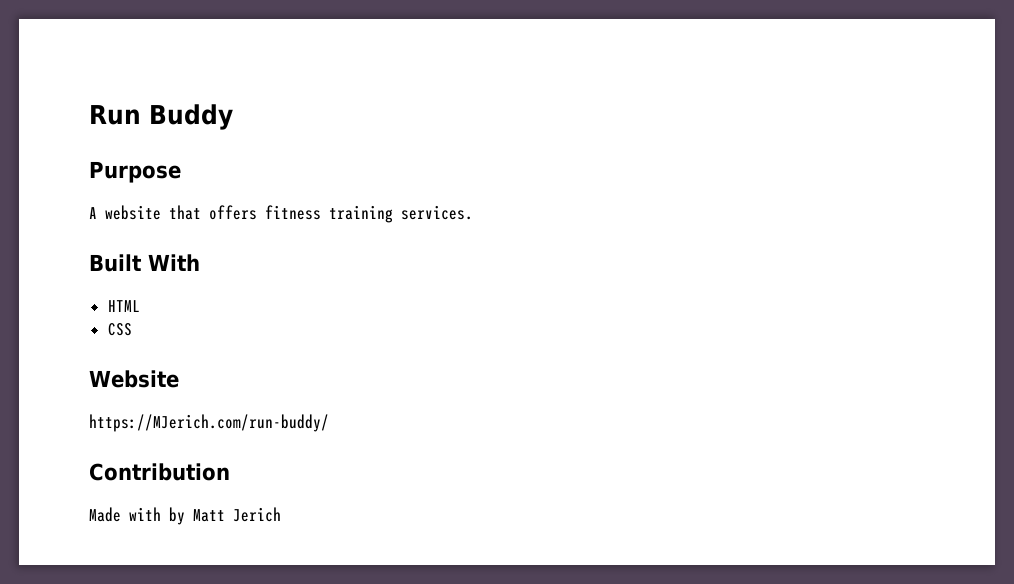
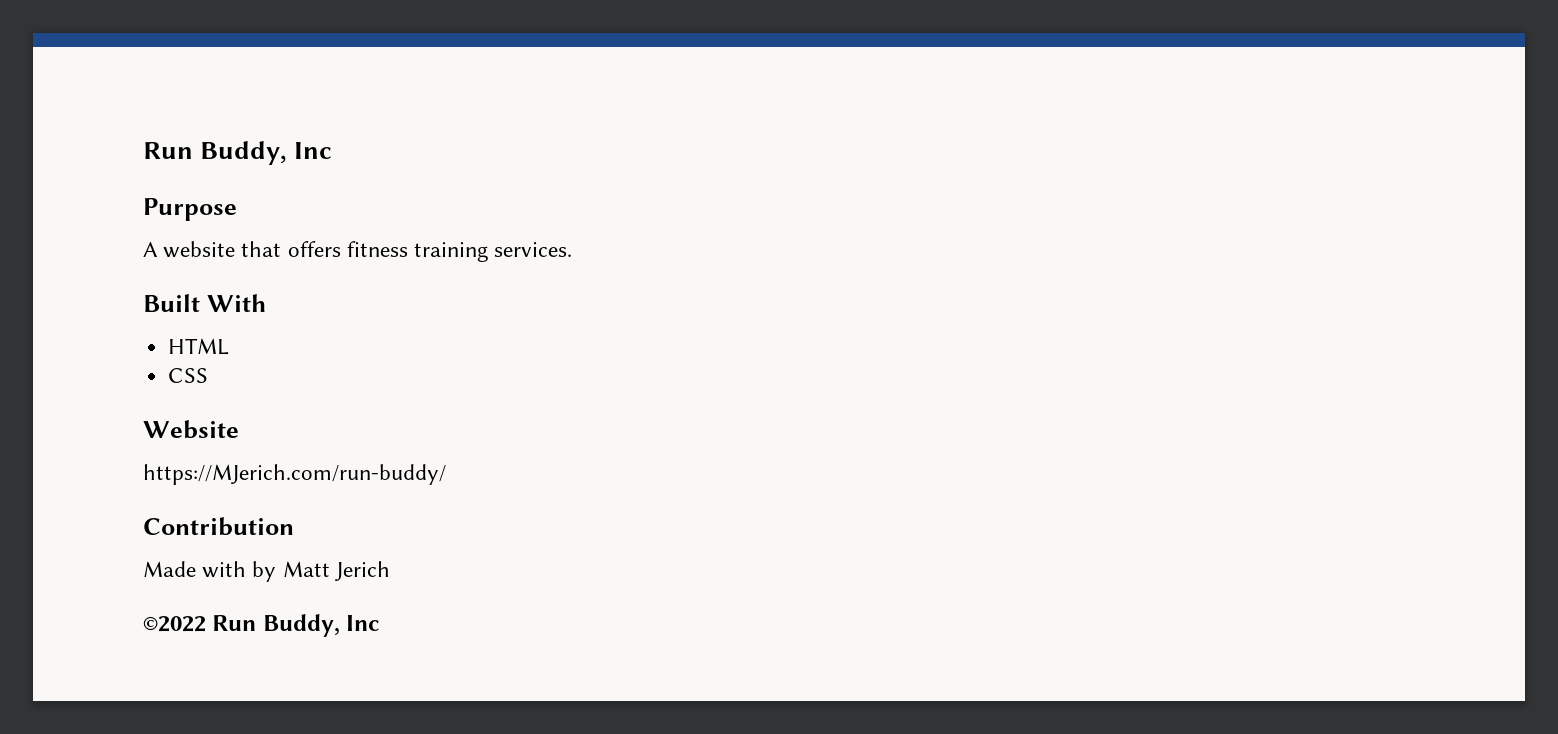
[89,104,233,130] Run Buddy -> [143,141,333,165] Run Buddy, Inc
(281, 514) none -> [143,614,380,637] // ©2022 Run Buddy, Inc

